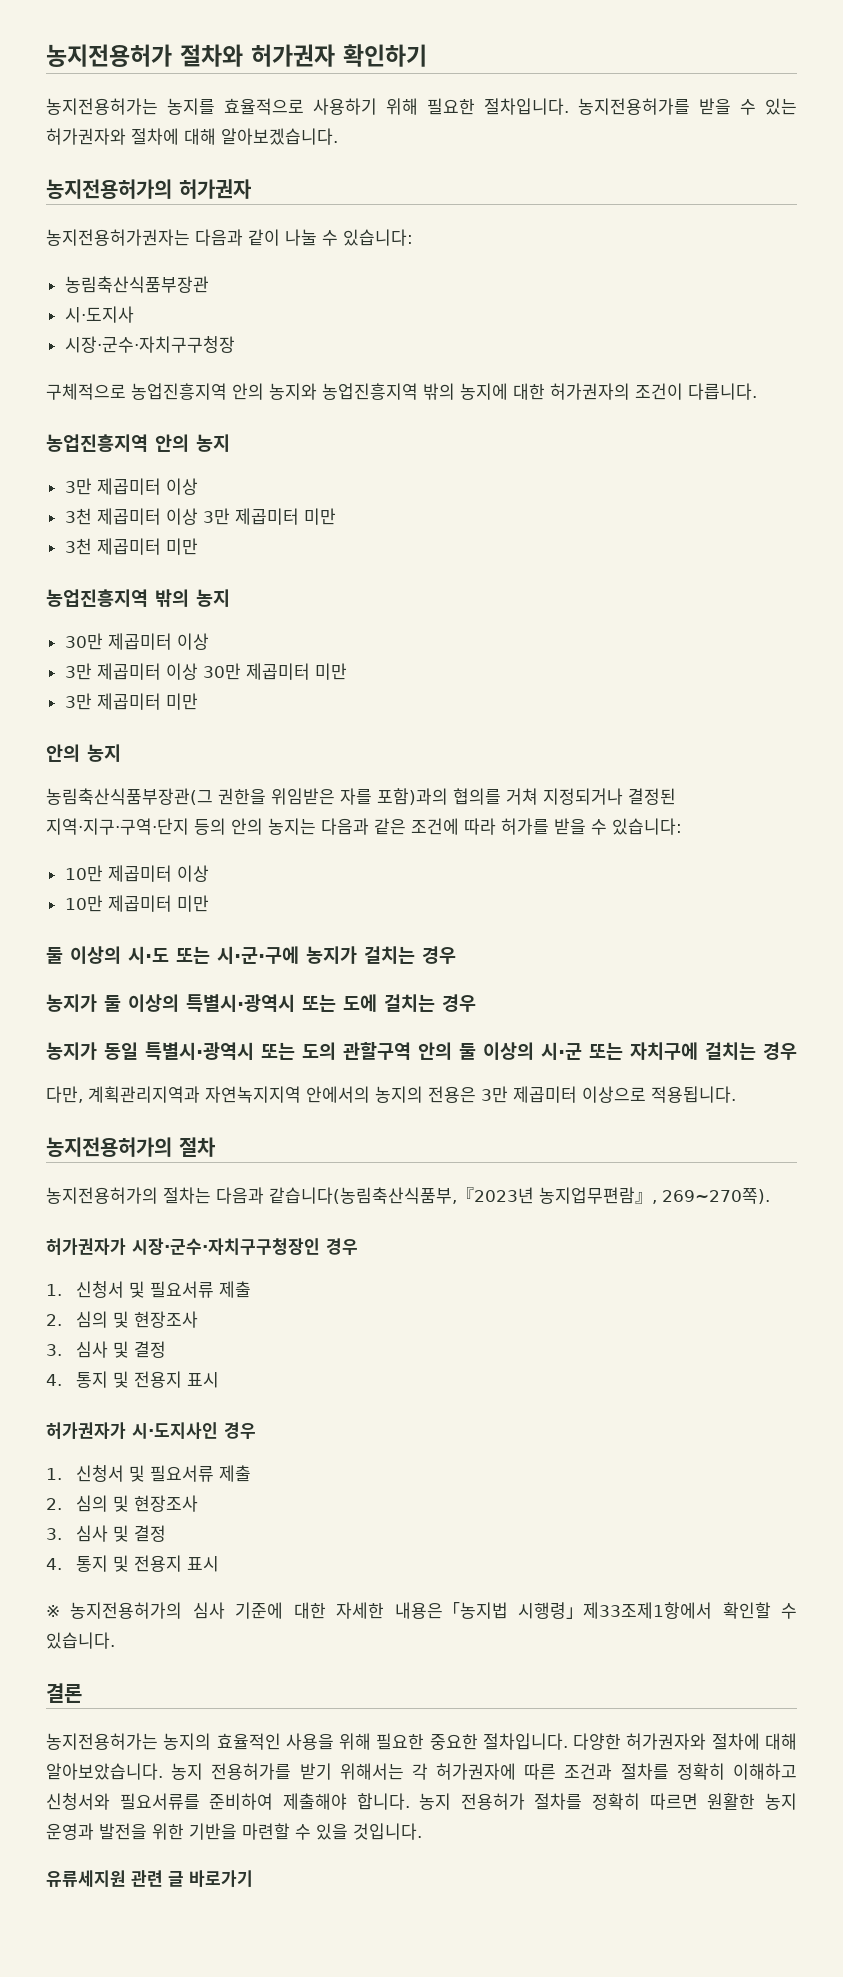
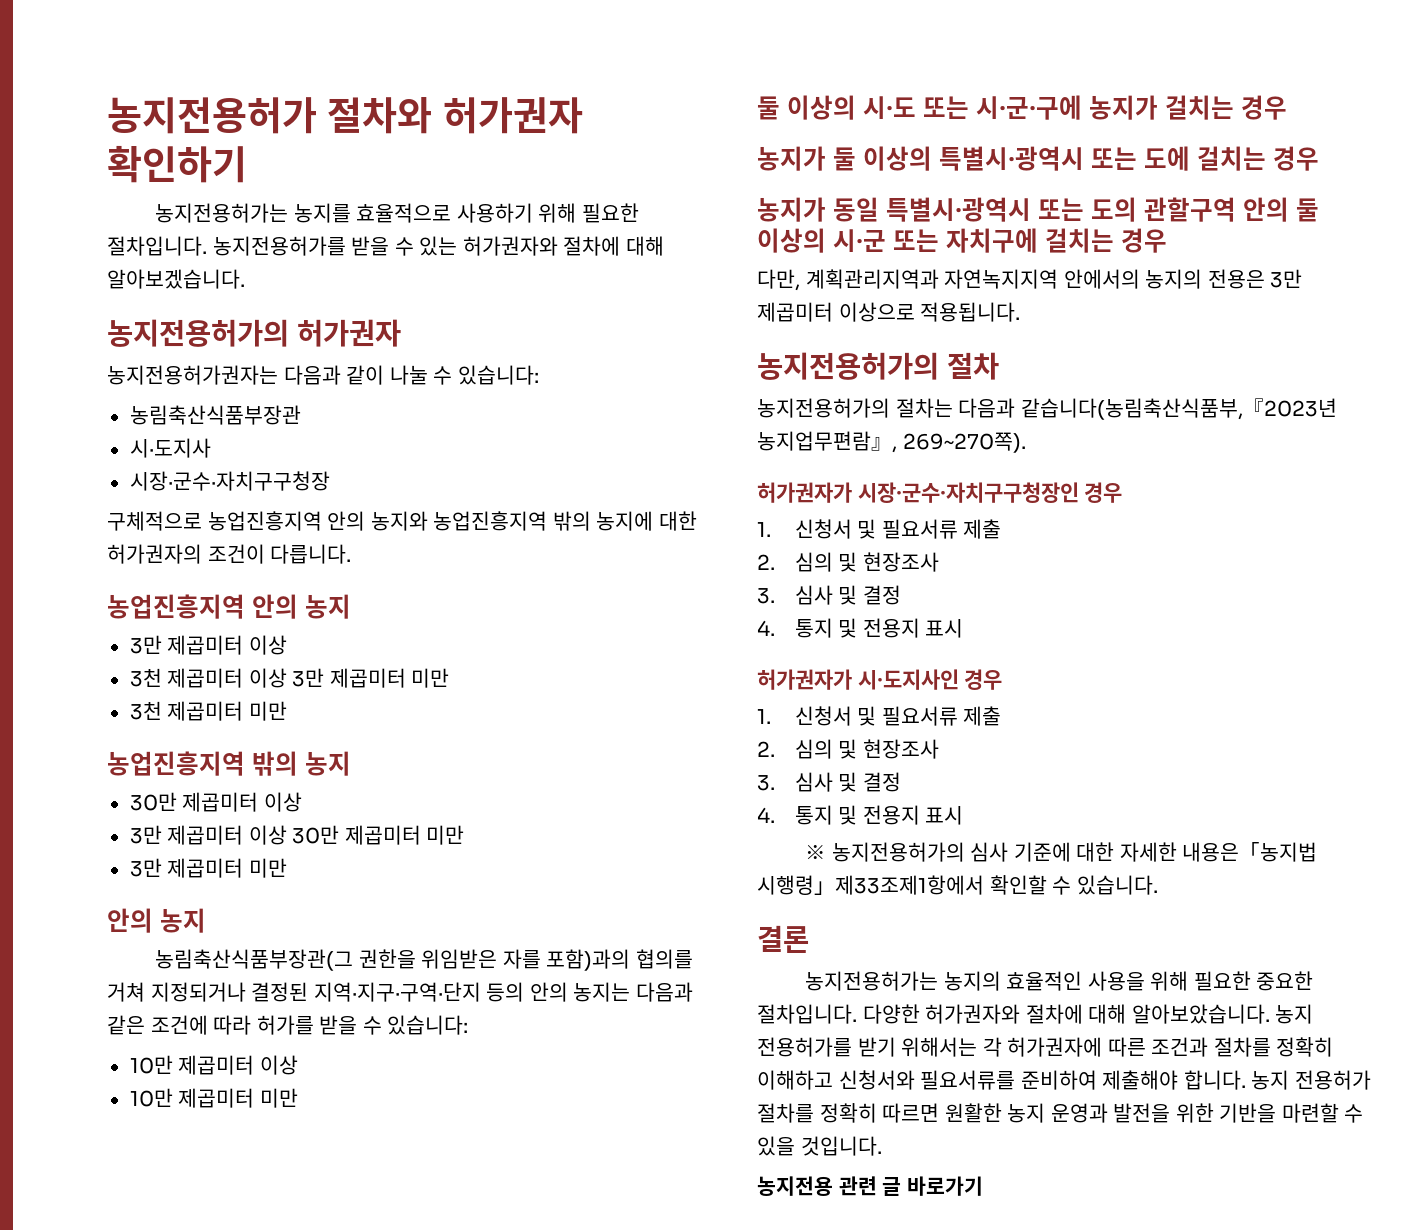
[46,1870,126,1887] 유류세지원 -> [757,1176,833,1196] 농지전용

